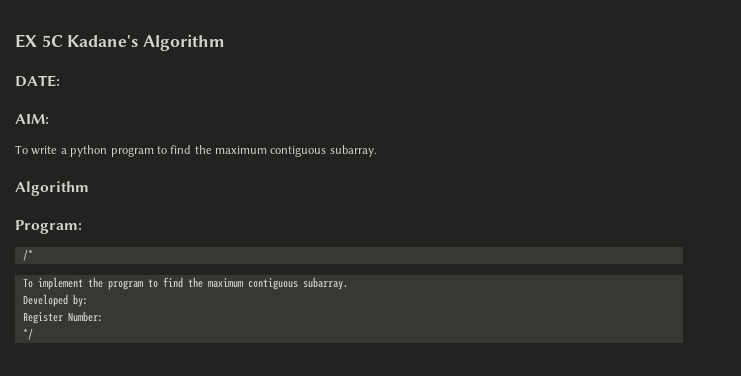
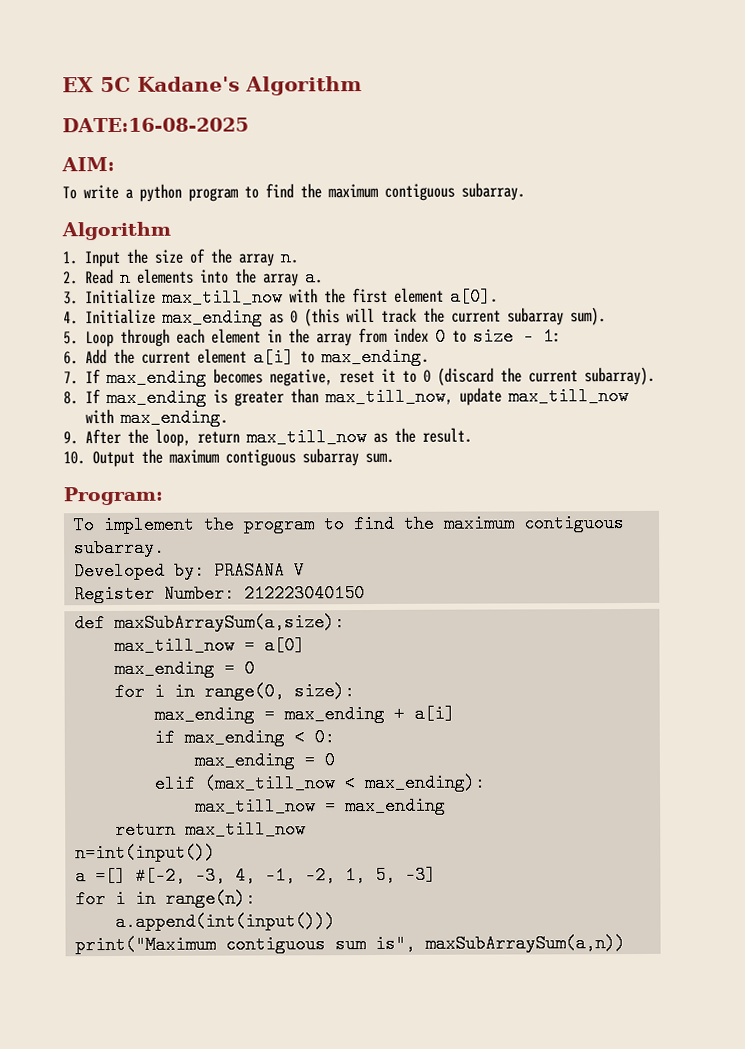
[15,75,60,87] DATE: -> [62,117,249,133] DATE:16-08-2025
(89, 188) none -> [62,248,300,268] [63,268,324,287] [63,287,499,307] [63,307,607,327] [63,327,562,348] [63,347,430,367] [63,366,656,388] [63,387,630,408] [85,408,229,427] [63,427,473,447] [63,448,395,468] // 1. Input the size of the array n. // 2. Read n elements into the array a. // 3. Initialize max_till_now with the first element a[0]. // 4. Initialize max_ending as 0 (this will track the current subarray sum). // 5. Loop through each element in the array from index 0 to size - 1: // 6. Add the current element a[i] to max_ending. // 7. If max_ending becomes negative, reset it to 0 (discard the current subarray). // 8. If max_ending is greater than max_till_now, update max_till_now with max_ending. // 9. After the loop, return max_till_now as the result. // 10. Output the maximum contiguous subarray sum.
[22,249,33,261] // /* -> (163, 496) none
(88, 300) none -> [213,561,305,580] PRASANA V
[22,328,33,340] // */ -> [243,584,365,603] [73,613,345,633] [113,636,305,655] [113,659,255,678] [113,682,355,701] [153,704,455,724] [153,728,335,747] [193,751,335,770] [153,773,486,793] [194,796,446,816] [114,820,306,839] [74,843,216,863] [74,865,436,886] [74,889,256,909] [114,912,336,931] [74,934,626,955] 212223040150 // def maxSubArraySum(a,size): // max_till_now = a[0] // max_ending = 0 // for i in range(0, size): // max_ending = max_ending + a[i] // if max_ending < 0: // max_ending = 0 // elif (max_till_now < max_ending): // max_till_now = max_ending // return max_till_now // n=int(input()) // a =[] #[-2, -3, 4, -1, -2, 1, 5, -3] // for i in range(n): // a.append(int(input())) // print("Maximum contiguous sum is", maxSubArraySum(a,n))

